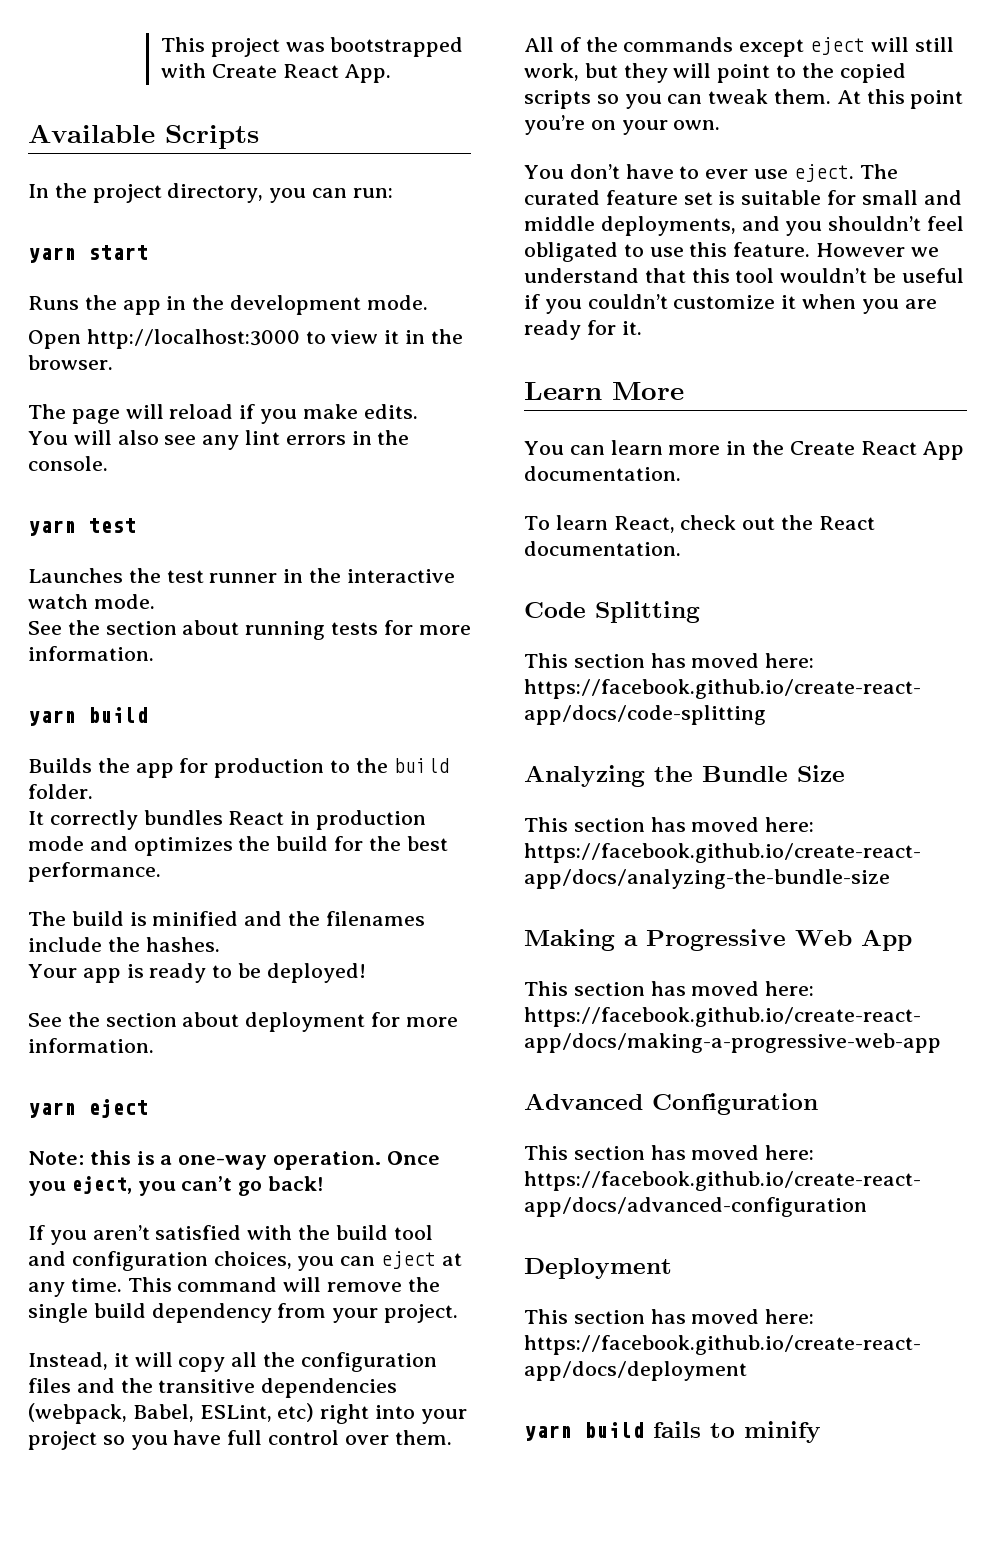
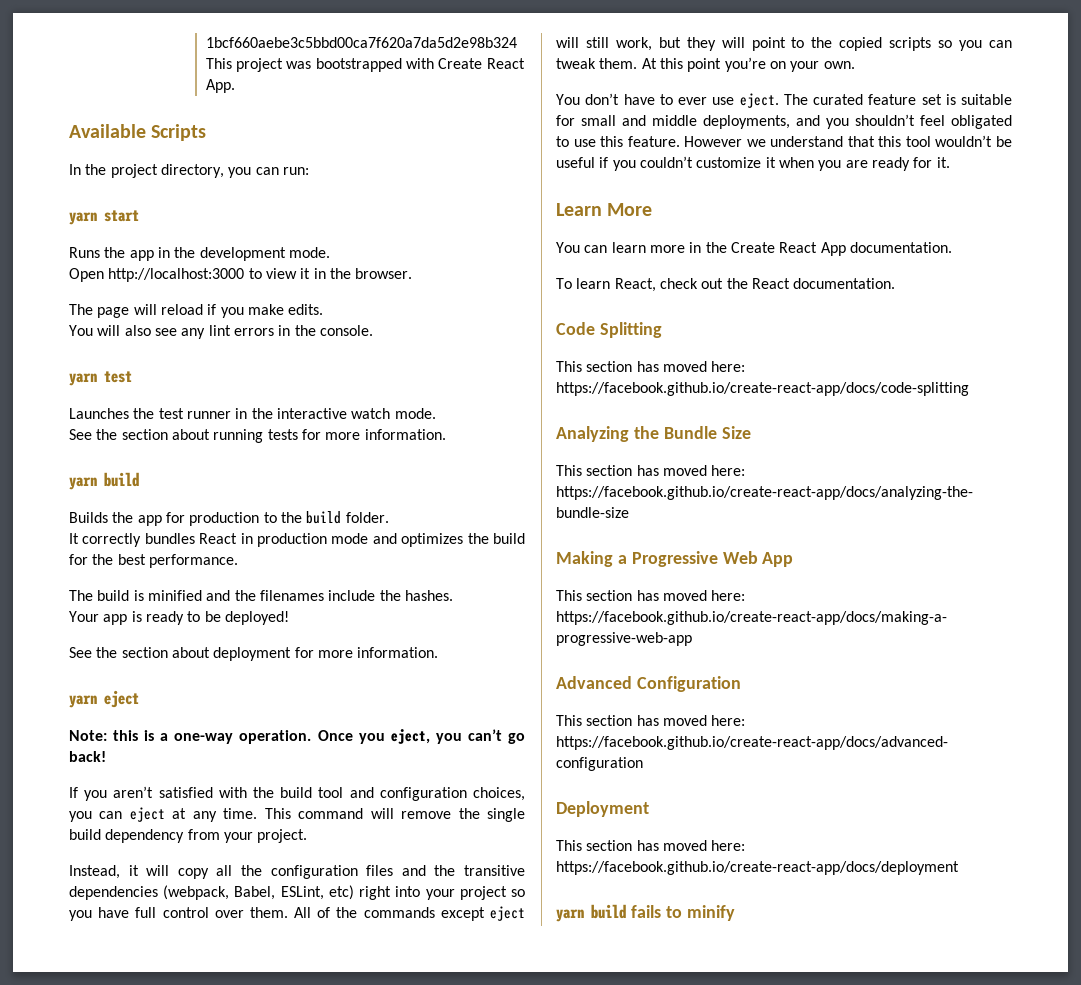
(160, 44) none -> [205,37,517,48] 1bcf660aebe3c5bbd00ca7f620a7da5d2e98b324

